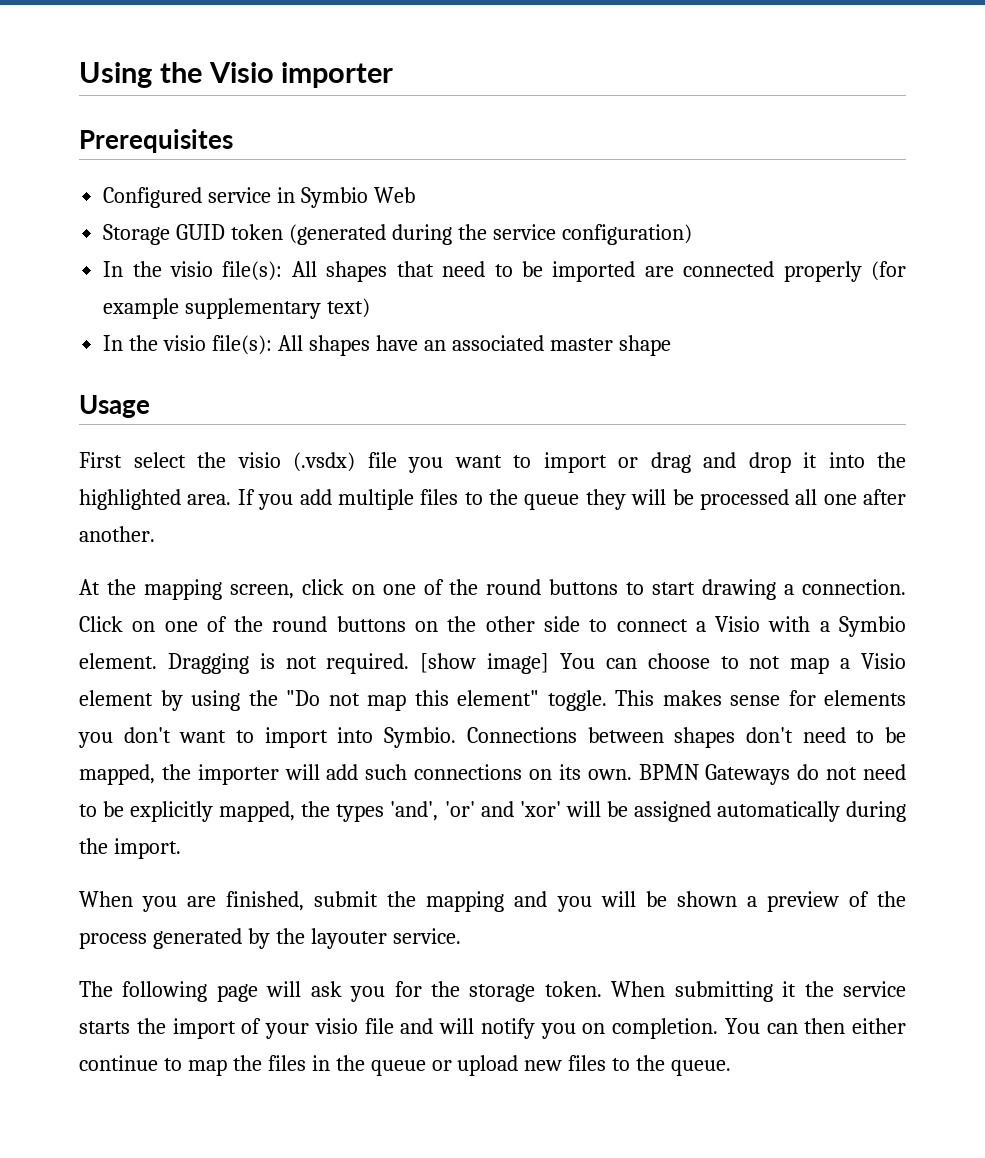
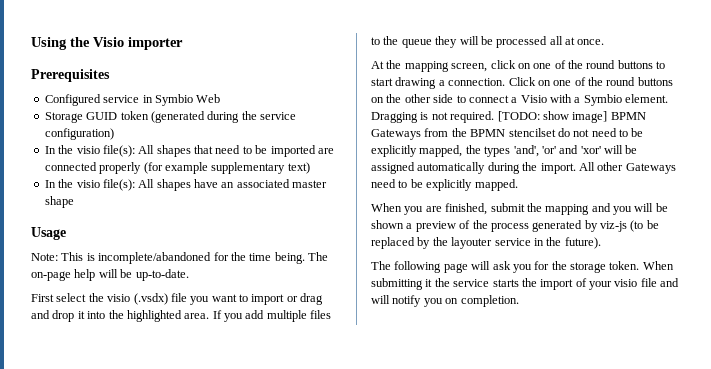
(150, 406) none -> [31,252,328,264] [31,269,189,281] // Note: This is incomplete/abandoned for the time being. The on-page help will be up-to-date.
[823,489,906,505] [79,526,155,542] one after another. -> [565,37,605,45] at once.
[420,653,907,674] [79,690,906,711] [78,727,907,748] [79,764,791,785] [show image] You can choose to not map a Visio element by using the "Do not map this element" toggle. This makes sense for elements you don't want to import into Symbio. Connections between shapes don't need to be mapped, the importer will add such connections on its own. BPMN Gateways -> [497,111,646,123] [371,128,556,140] [TODO: show image] BPMN Gateways from the BPMN stencilset
(181, 848) none -> [578,162,676,174] [371,179,518,191] All other Gateways need to be explicitly mapped.
[275,928,461,949] the layouter service. -> [600,220,659,232] [371,237,601,249] viz-js (to be replaced by the layouter service in the future).
[724,1018,906,1034] [79,1055,732,1076] You can then either continue to map the files in the queue or upload new files to the queue. -> (519, 301) none

